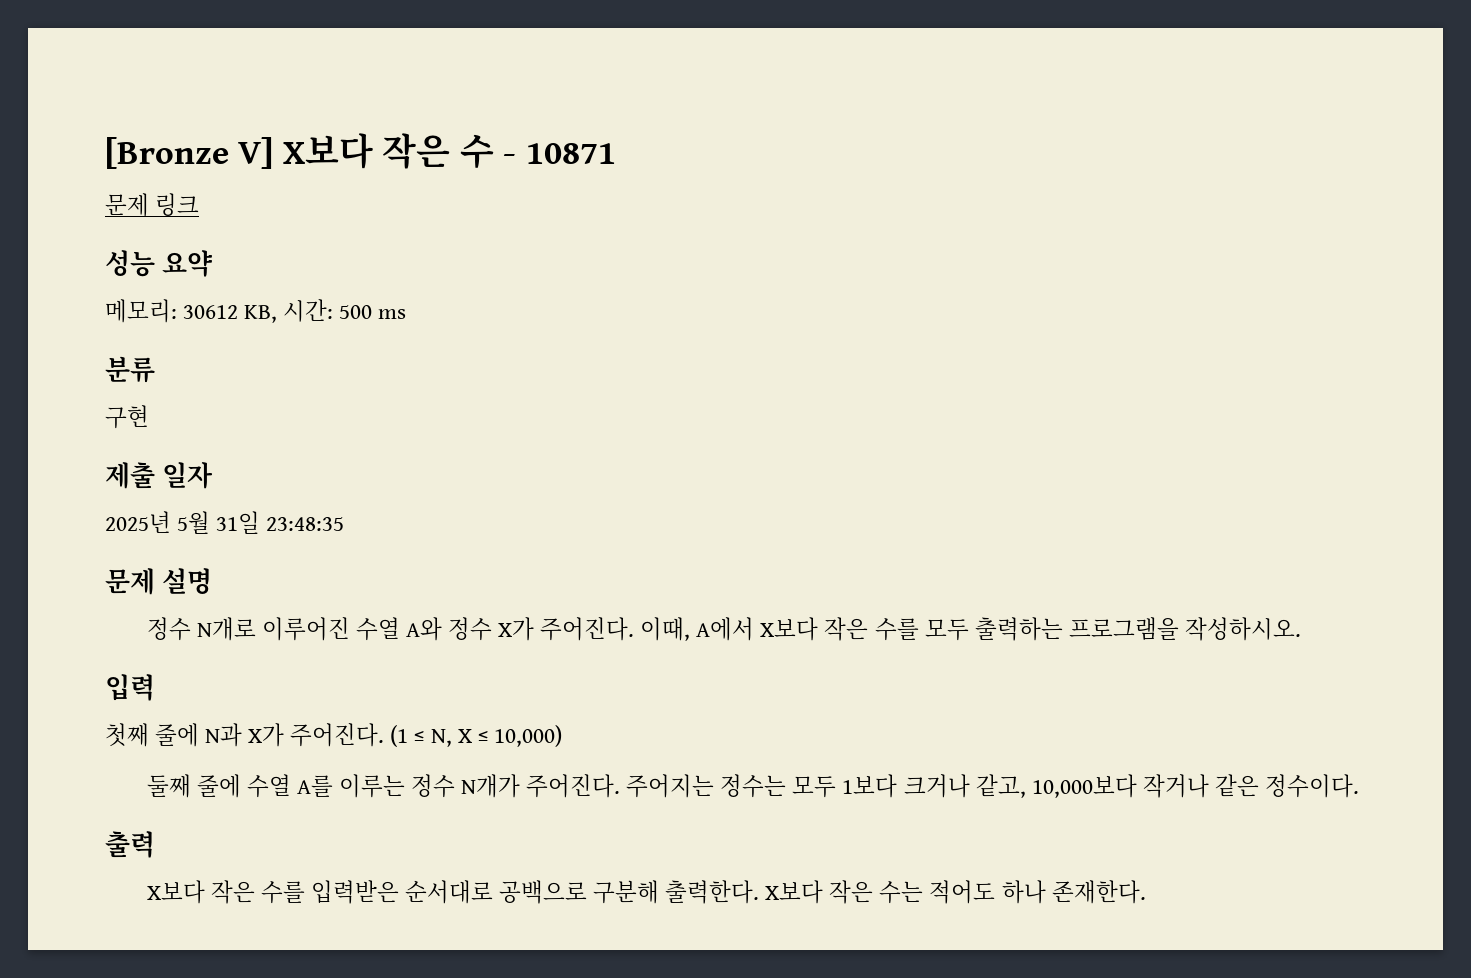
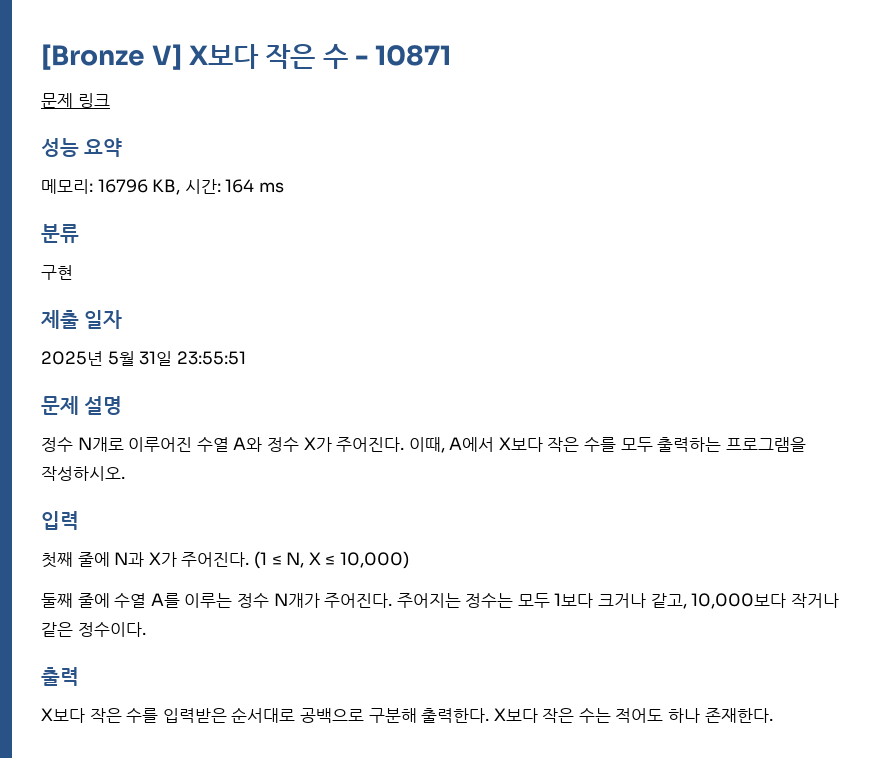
[183,305,239,319] 30612 -> [97,179,148,193] 16796
[339,305,373,319] 500 -> [225,179,255,193] 164
[266,517,345,531] 23:48:35 -> [176,351,246,365] 23:55:51

